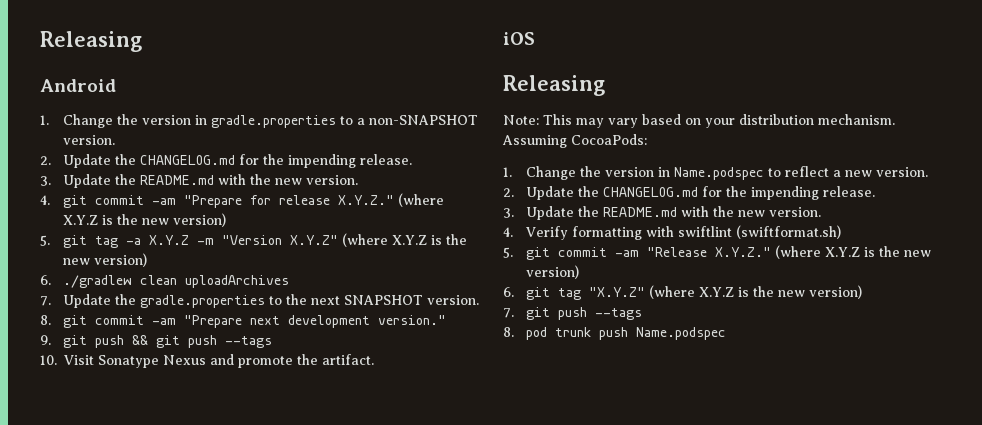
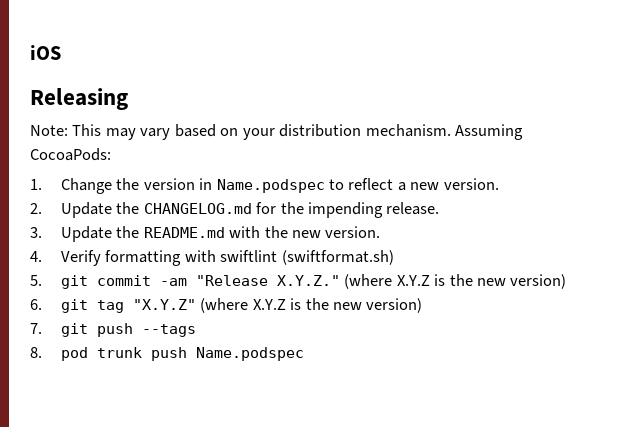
[40,31,142,52] [40,79,116,92] [40,114,478,128] [62,135,115,145] [40,154,412,168] [40,174,358,188] [40,193,444,208] [62,213,226,227] [40,233,467,248] [62,253,147,267] [40,275,289,288] [40,294,479,308] [40,315,446,328] [40,335,272,348] [40,354,374,368] Releasing // Android // 1. Change the version in gradle.properties to a non-SNAPSHOT version. // 2. Update the CHANGELOG.md for the impending release. // 3. Update the README.md with the new version. // 4. git commit -am "Prepare for release X.Y.Z." (where X.Y.Z is the new version) // 5. git tag -a X.Y.Z -m "Version X.Y.Z" (where X.Y.Z is the new version) // 6. ./gradlew clean uploadArchives // 7. Update the gradle.properties to the next SNAPSHOT version. // 8. git commit -am "Prepare next development version." // 9. git push && git push --tags // 10. Visit Sonatype Nexus and promote the artifact. // -> (30, 52) none

